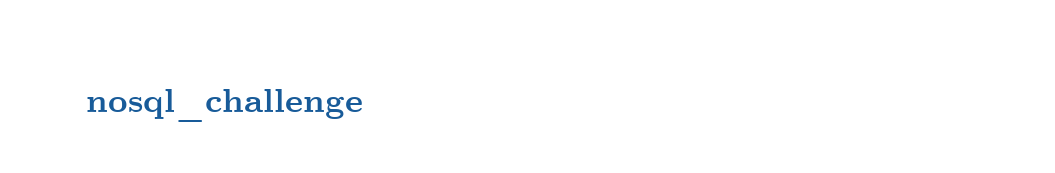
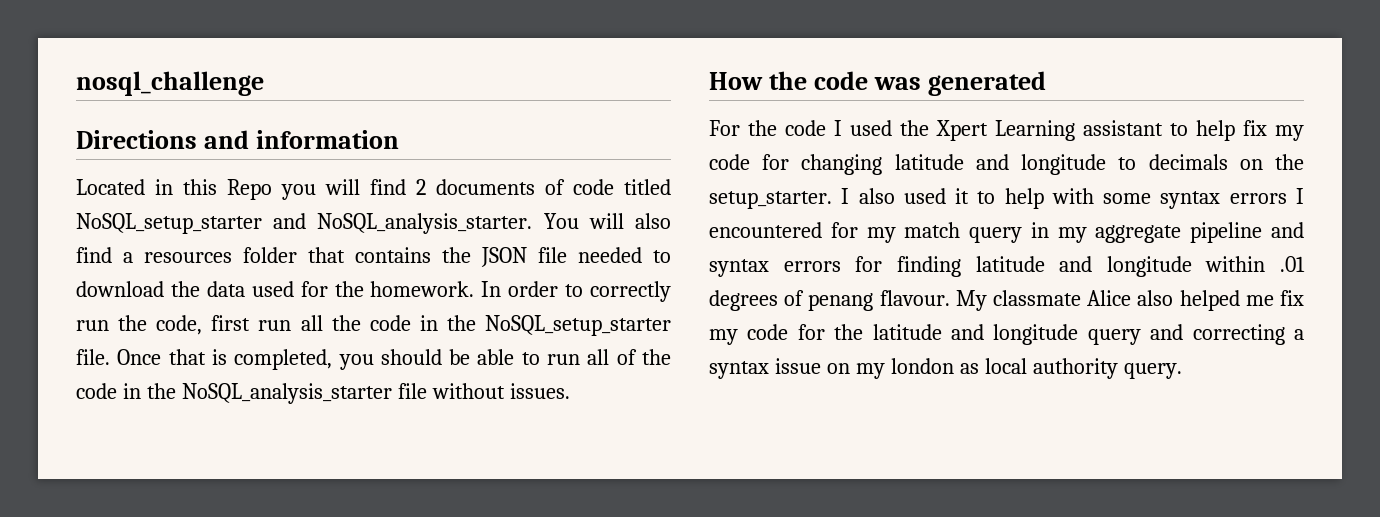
(363, 105) none -> [76,130,399,149] [76,179,671,200] [76,213,671,234] [76,247,671,267] [76,281,671,302] [76,315,672,336] [76,349,671,370] [76,383,570,404] [709,71,1046,96] [709,120,1304,141] [709,154,1304,175] [709,188,1304,209] [709,222,1304,243] [709,256,1305,277] [709,290,1304,311] [709,324,1304,345] [709,358,1182,379] // Directions and information // Located in this Repo you will find 2 documents of code titled NoSQL_setup_starter and NoSQL_analysis_starter. You will also find a resources folder that contains the JSON file needed to download the data used for the homework. In order to correctly run the code, first run all the code in the NoSQL_setup_starter file. Once that is completed, you should be able to run all of the code in the NoSQL_analysis_starter file without issues. // How the code was generated // For the code I used the Xpert Learning assistant to help fix my code for changing latitude and longitude to decimals on the setup_starter. I also used it to help with some syntax errors I encountered for my match query in my aggregate pipeline and syntax errors for finding latitude and longitude within .01 degrees of penang flavour. My classmate Alice also helped me fix my code for the latitude and longitude query and correcting a syntax issue on my london as local authority query.

